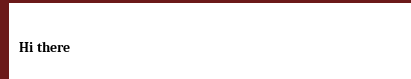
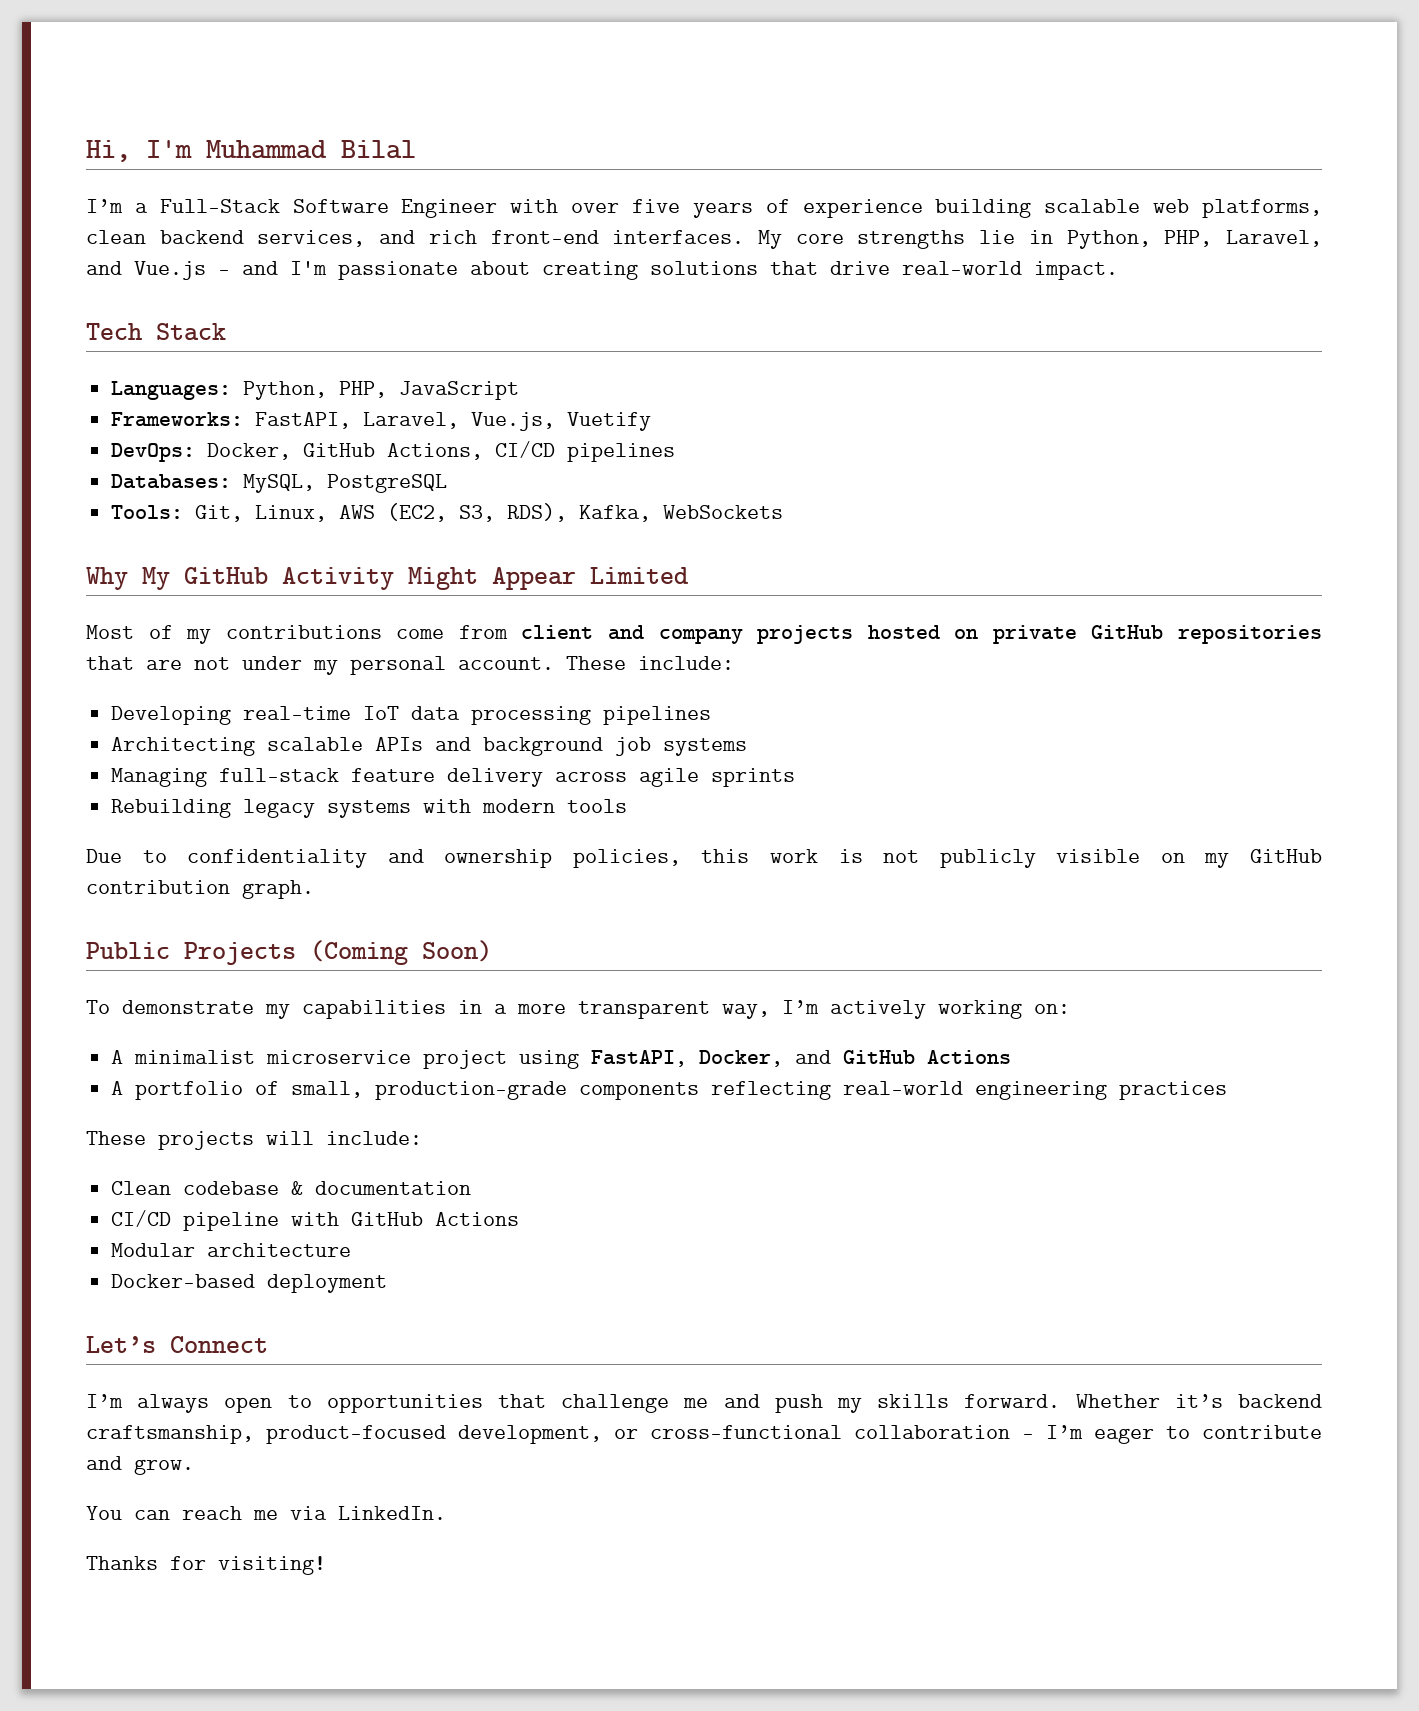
[19,41,70,52] Hi there -> [86,140,416,162] [86,199,1323,218] [86,230,1322,249] [86,261,1118,280] [86,323,226,341] [111,381,520,400] [111,412,652,431] [111,441,676,462] [111,474,448,493] [111,503,784,522] [86,567,689,590] [86,625,1322,644] [86,656,734,675] [111,706,712,725] [111,737,748,756] [111,768,796,787] [111,799,628,818] [86,849,1323,868] [86,880,314,899] [86,940,492,965] [86,1000,1070,1019] [111,1050,1012,1069] [111,1081,1228,1100] [86,1131,422,1150] [111,1181,472,1195] [111,1210,520,1231] [111,1243,352,1257] [111,1274,388,1293] [86,1336,268,1353] [86,1394,1323,1413] [86,1425,1322,1444] [86,1456,194,1475] [86,1506,446,1520] [86,1556,326,1575] Hi, I'm Muhammad Bilal // I’m a Full-Stack Software Engineer with over five years of experience building scalable web platforms, clean backend services, and rich front-end interfaces. My core strengths lie in Python, PHP, Laravel, and Vue.js — and I'm passionate about creating solutions that drive real-world impact. // Tech Stack // Languages: Python, PHP, JavaScript // Frameworks: FastAPI, Laravel, Vue.js, Vuetify // DevOps: Docker, GitHub Actions, CI/CD pipelines // Databases: MySQL, PostgreSQL // Tools: Git, Linux, AWS (EC2, S3, RDS), Kafka, WebSockets // Why My GitHub Activity Might Appear Limited // Most of my contributions come from client and company projects hosted on private GitHub repositories that are not under my personal account. These include: // Developing real-time IoT data processing pipelines // Architecting scalable APIs and background job systems // Managing full-stack feature delivery across agile sprints // Rebuilding legacy systems with modern tools // Due to confidentiality and ownership policies, this work is not publicly visible on my GitHub contribution graph. // Public Projects (Coming Soon) // To demonstrate my capabilities in a more transparent way, I’m actively working on: // A minimalist microservice project using FastAPI, Docker, and GitHub Actions // A portfolio of small, production-grade components reflecting real-world engineering practices // These projects will include: // Clean codebase & documentation // CI/CD pipeline with GitHub Actions // Modular architecture // Docker-based deployment // Let’s Connect // I’m always open to opportunities that challenge me and push my skills forward. Whether it’s backend craftsmanship, product-focused development, or cross-functional collaboration — I’m eager to contribute and grow. // You can reach me via LinkedIn. // Thanks for visiting!

